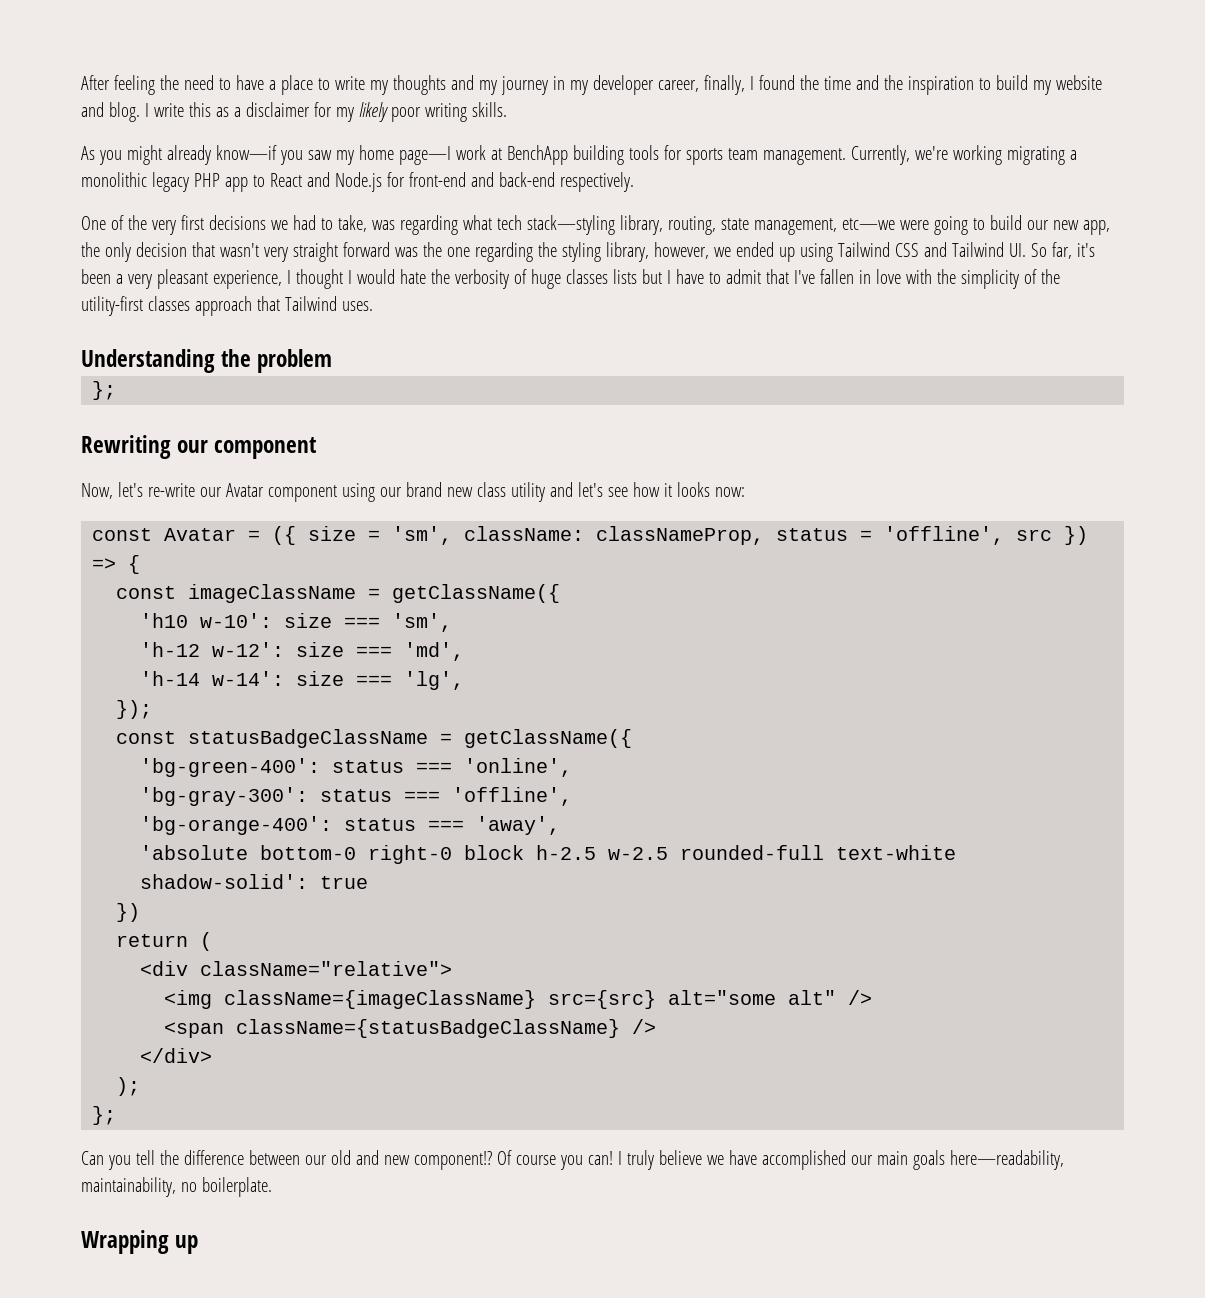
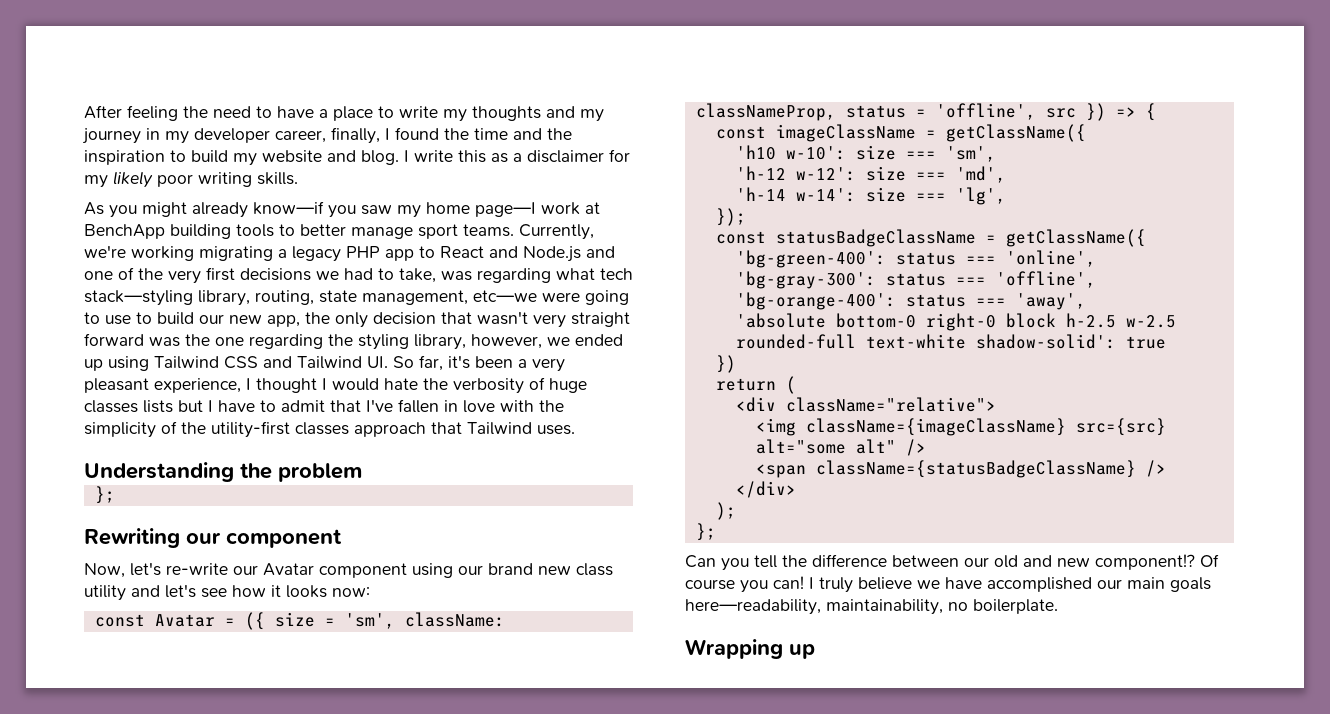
[663,145,846,165] for sports team management. -> [279,224,514,239] to better manage sport teams.
[81,172,147,187] monolithic -> (287, 253) none
[386,172,634,192] [81,216,106,230] for front-end and back-end respectively. // One -> [586,246,615,258] [84,271,113,280] and one
(985, 224) none -> [105,312,152,325] use to

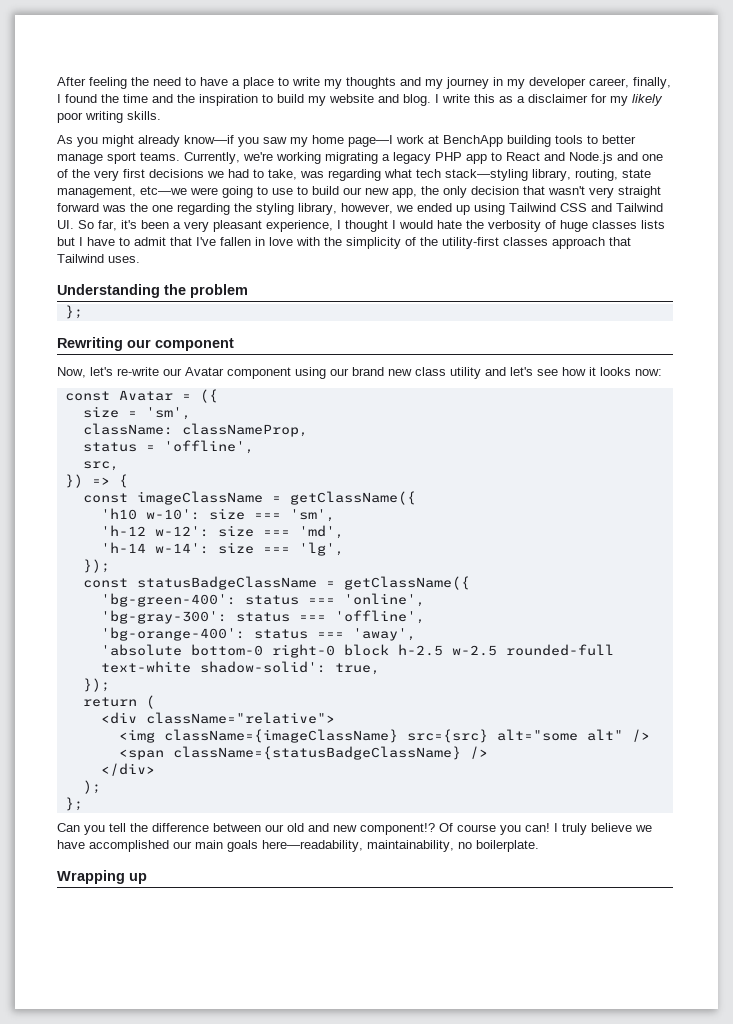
(265, 621) none -> (218, 396) //
(395, 621) none -> (191, 413) //
(836, 112) none -> (308, 430) //
[1045,108,1076,118] src -> [82,461,119,471] // src, //
[1125,336,1166,349] [715,355,736,373] true // }) -> [334,663,380,675] [82,678,110,692] true, // });

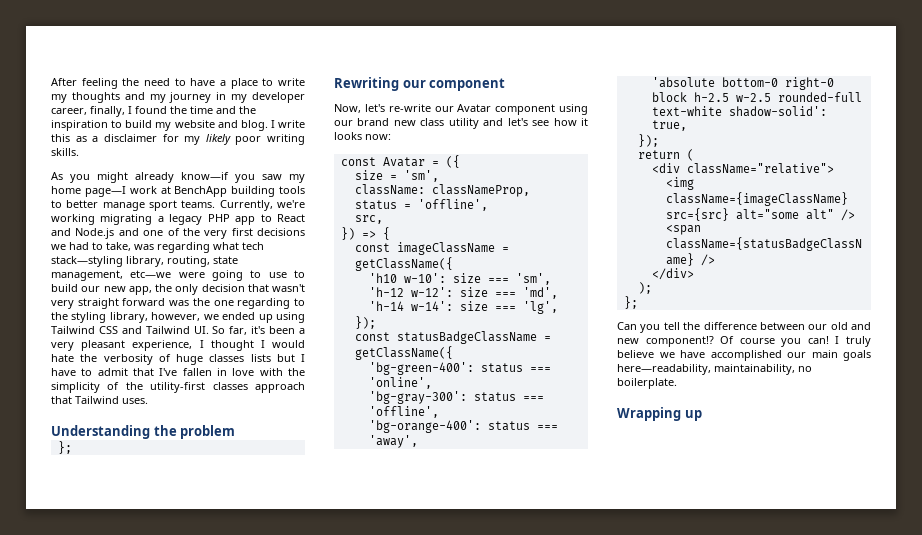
(230, 209) none -> [294,298,305,306] to

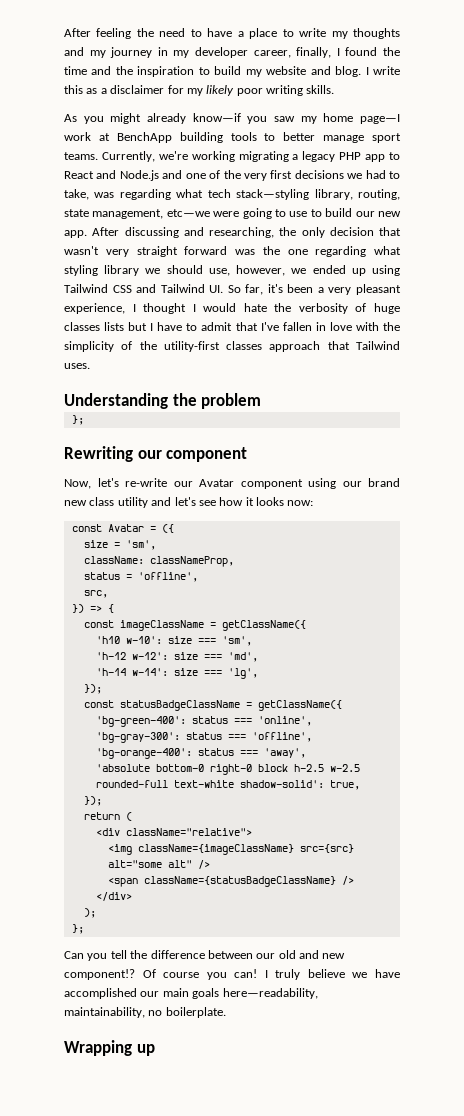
[128,286,152,295] app, -> [64,227,274,238] app. After discussing and researching,
[294,298,305,306] [51,312,148,323] to the styling library, -> [374,246,401,255] [64,265,230,276] what styling library we should use,

